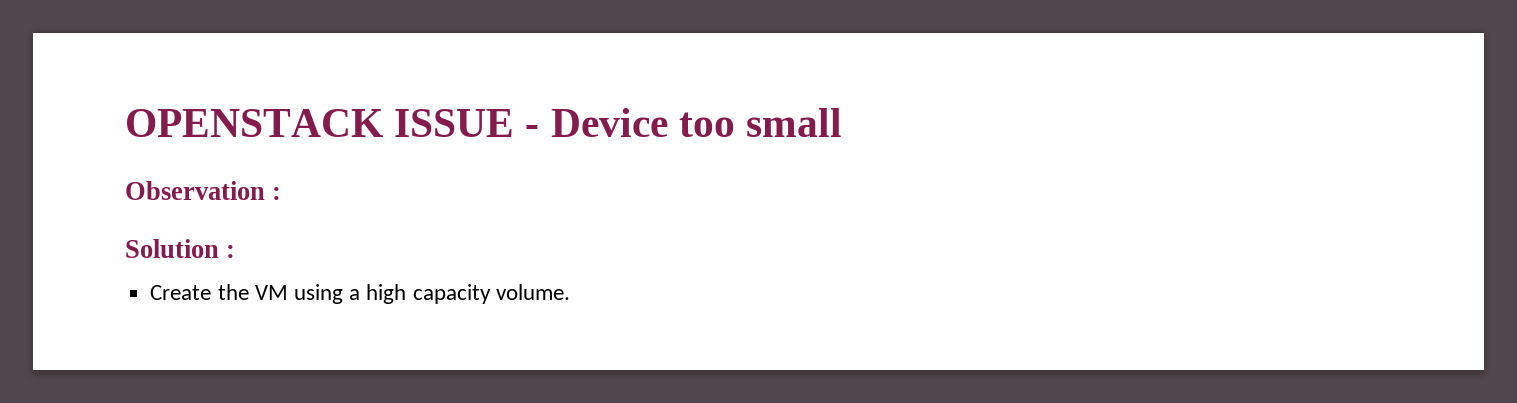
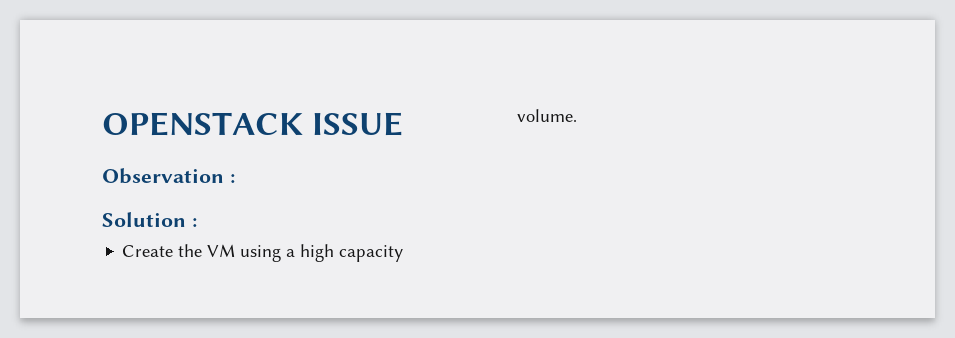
[525,108,843,137] - Device too small -> (404, 124) none

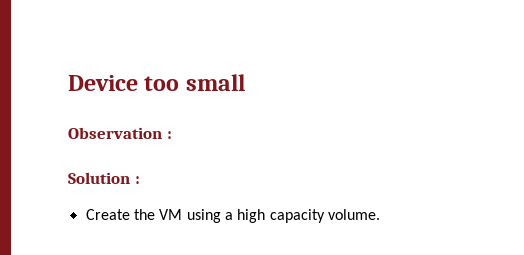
[102,112,404,136] OPENSTACK ISSUE -> [68,74,245,91] Device too small

